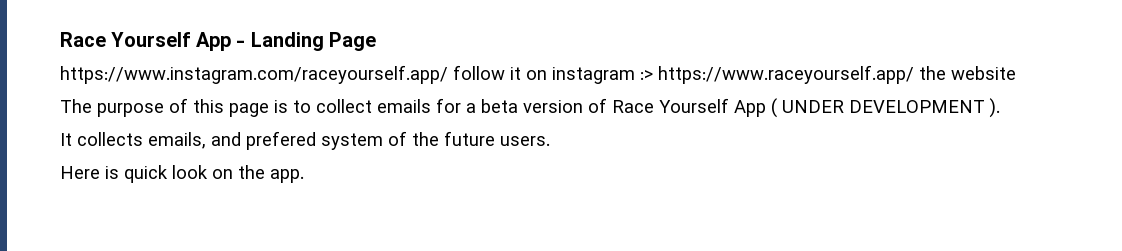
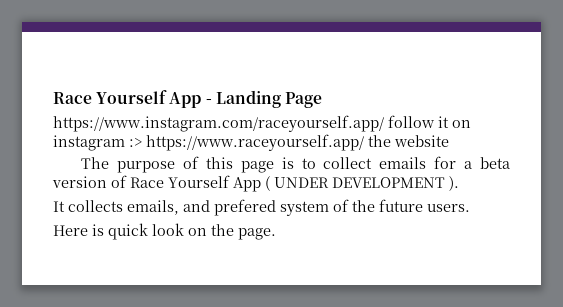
[270,169,304,183] app. -> [238,228,276,240] page.

